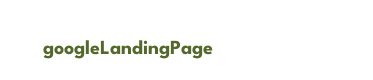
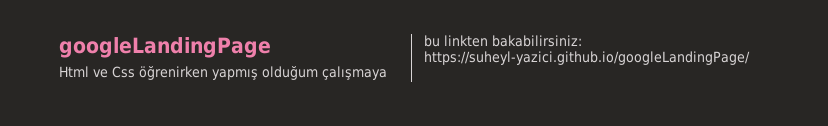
(213, 49) none -> [59,66,387,80] [424,35,582,47] [424,51,750,65] // Html ve Css öğrenirken yapmış olduğum çalışmaya bu linkten bakabilirsiniz: https://suheyl-yazici.github.io/googleLandingPage/

